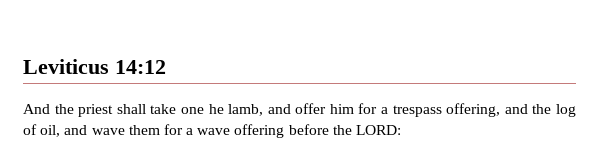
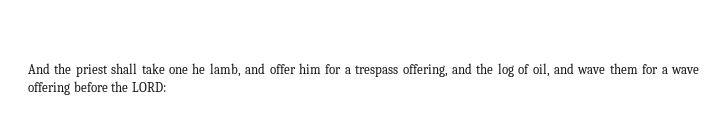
[23,59,166,74] Leviticus 14:12 // -> (28, 68) none

